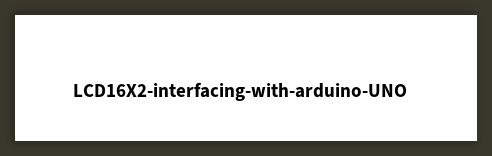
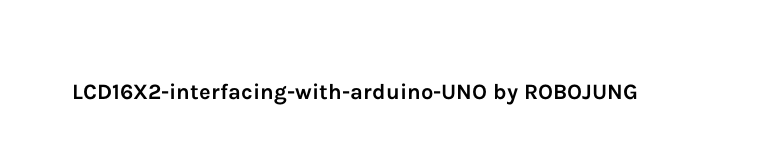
(407, 91) none -> [493,83,638,105] by ROBOJUNG

